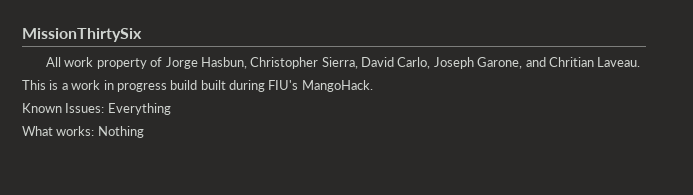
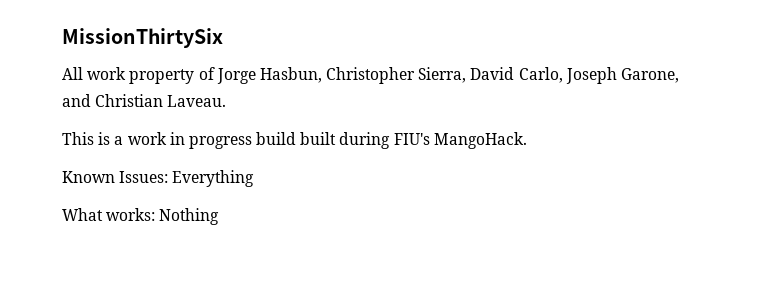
[548,57,594,67] Chritian -> [95,94,164,107] Christian

